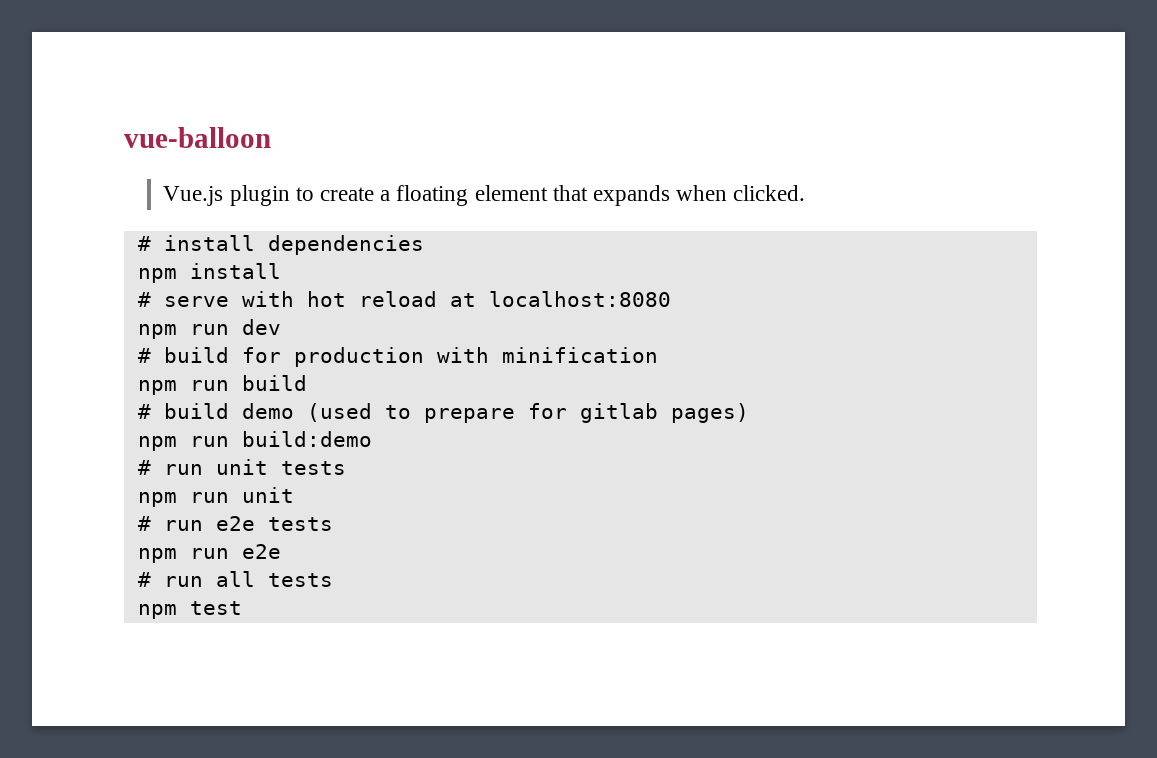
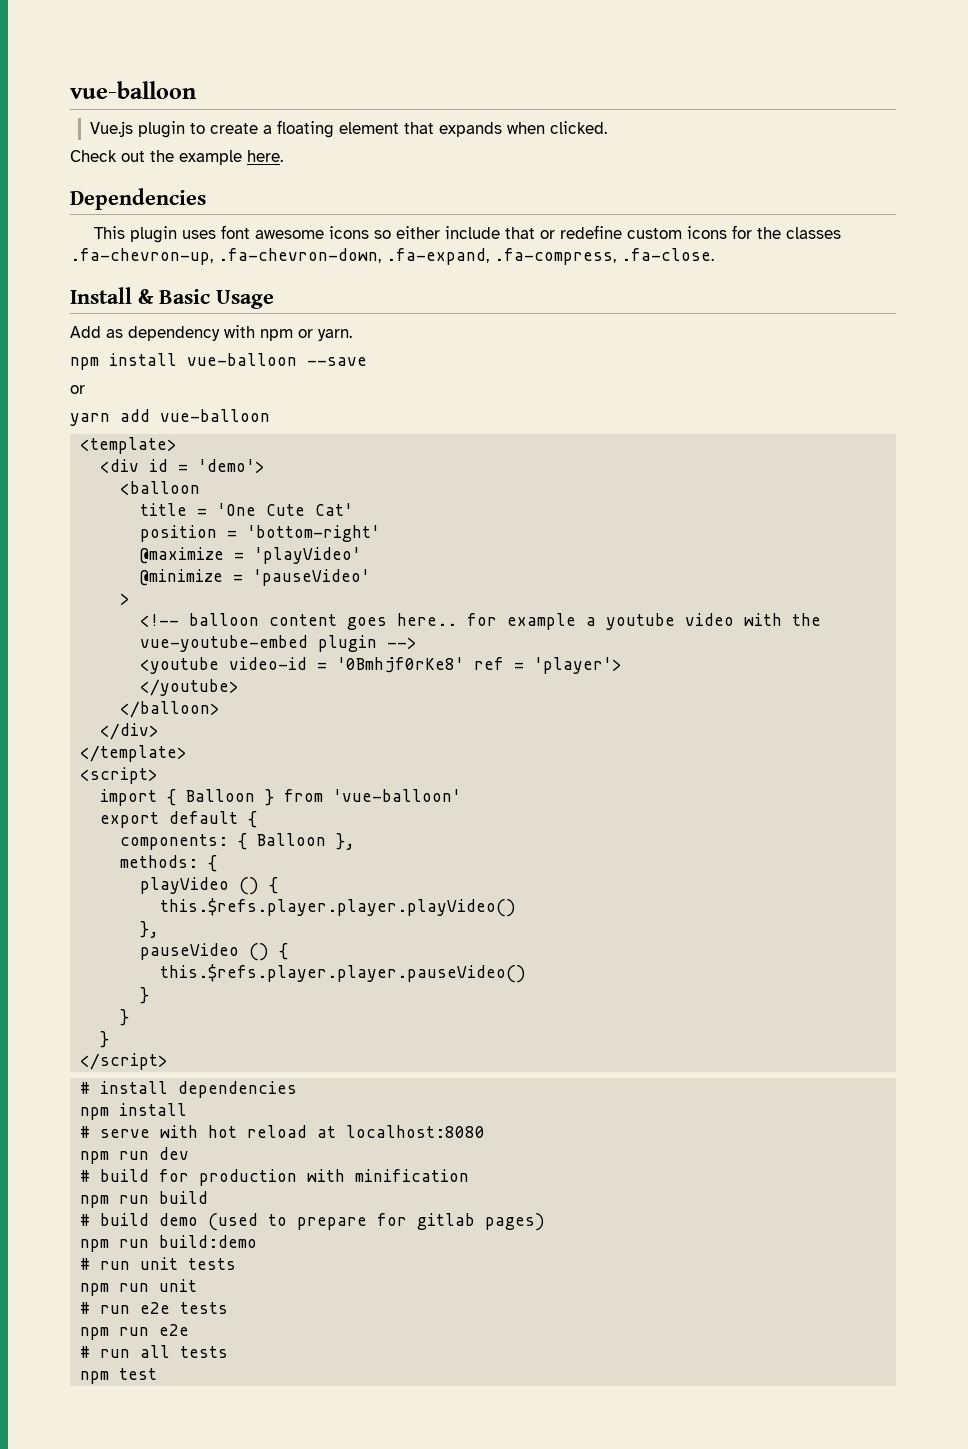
(806, 193) none -> [70,150,283,165] [70,188,206,210] [94,225,842,243] [70,248,714,265] [70,287,274,309] [70,325,352,341] [70,353,367,370] [70,385,85,394] [70,409,270,426] [80,437,178,454] [100,459,266,473] [120,481,201,495] [140,503,354,516] [140,525,381,542] [140,547,362,564] [140,569,371,586] [120,593,131,605] [140,613,822,630] [140,635,418,652] [140,657,623,674] [140,679,240,696] [120,701,221,718] [100,723,160,740] [80,745,188,762] [80,767,159,784] [100,789,462,806] [100,811,258,828] [120,833,356,850] [120,855,218,872] [140,877,279,895] [160,898,517,917] [140,921,160,938] [140,943,289,961] [160,964,527,983] [140,987,150,1004] [120,1009,130,1026] [100,1031,110,1048] [80,1053,169,1070] // Check out the example here. // Dependencies // This plugin uses font awesome icons so either include that or redefine custom icons for the classes .fa-chevron-up, .fa-chevron-down, .fa-expand, .fa-compress, .fa-close. // Install & Basic Usage // Add as dependency with npm or yarn. // npm install vue-balloon --save // or // yarn add vue-balloon // <template> // <div id = 'demo'> // <balloon // title = 'One Cute Cat' // position = 'bottom-right' // @maximize = 'playVideo' // @minimize = 'pauseVideo' // > // <!-- balloon content goes here.. for example a youtube video with the vue-youtube-embed plugin --> // <youtube video-id = '0Bmhjf0rKe8' ref = 'player'> // </youtube> // </balloon> // </div> // </template> // <script> // import { Balloon } from 'vue-balloon' // export default { // components: { Balloon }, // methods: { // playVideo () { // this.$refs.player.player.playVideo() // }, // pauseVideo () { // this.$refs.player.player.pauseVideo() // } // } // } // </script>

